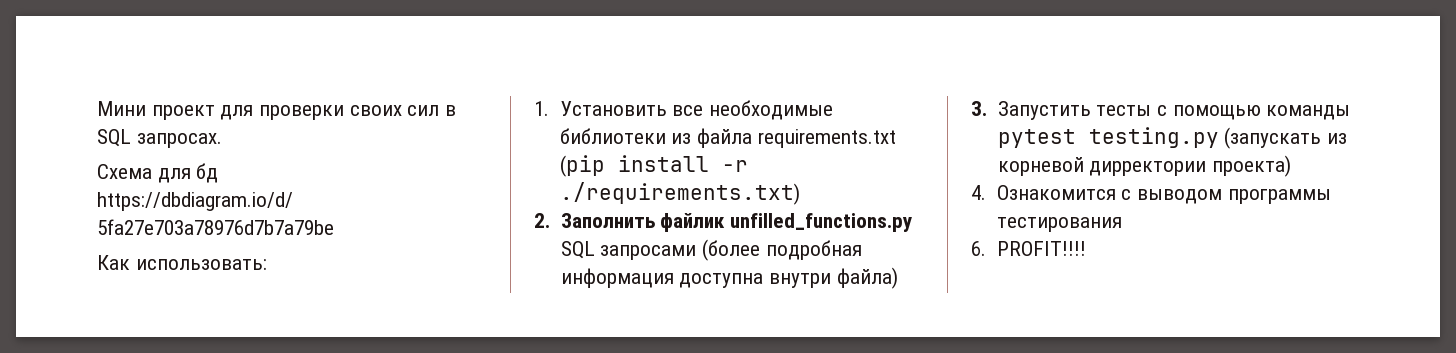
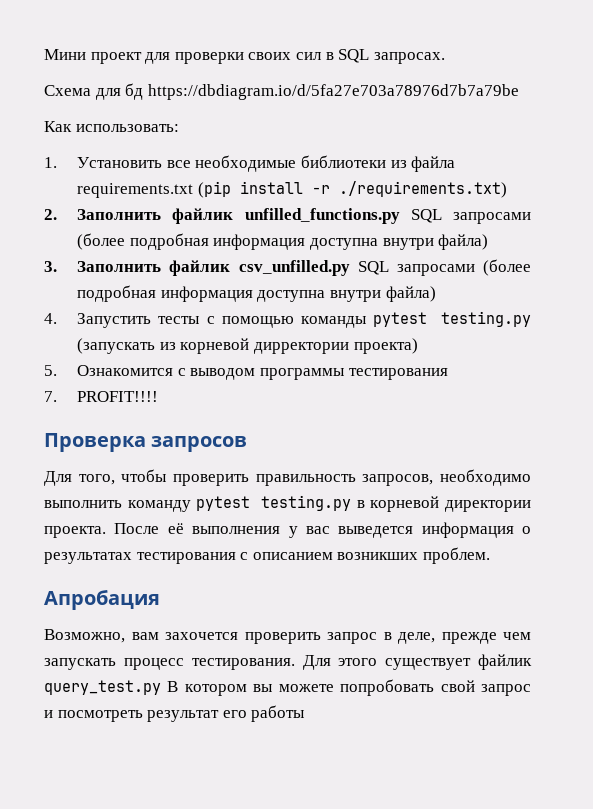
(987, 108) none -> [77,259,531,276] [77,285,436,302] [44,313,57,324] Заполнить файлик csv_unfilled.py SQL запросами (более подробная информация доступна внутри файла) // 4.
[971,185,986,200] 4. -> [44,365,57,376] 5.
[971,241,986,256] 6. -> [44,391,57,402] 7.
(1086, 248) none -> [44,433,248,452] [44,469,531,486] [44,495,531,512] [44,522,531,538] [44,547,490,564] [44,590,160,610] [44,629,531,644] [44,654,532,670] [44,679,531,696] [44,705,306,722] // Проверка запросов // Для того, чтобы проверить правильность запросов, необходимо выполнить команду pytest testing.py в корневой директории проекта. После её выполнения у вас выведется информация о результатах тестирования с описанием возникших проблем. // Апробация // Возможно, вам захочется проверить запрос в деле, прежде чем запускать процесс тестирования. Для этого существует файлик query_test.py В котором вы можете попробовать свой запрос и посмотреть результат его работы

